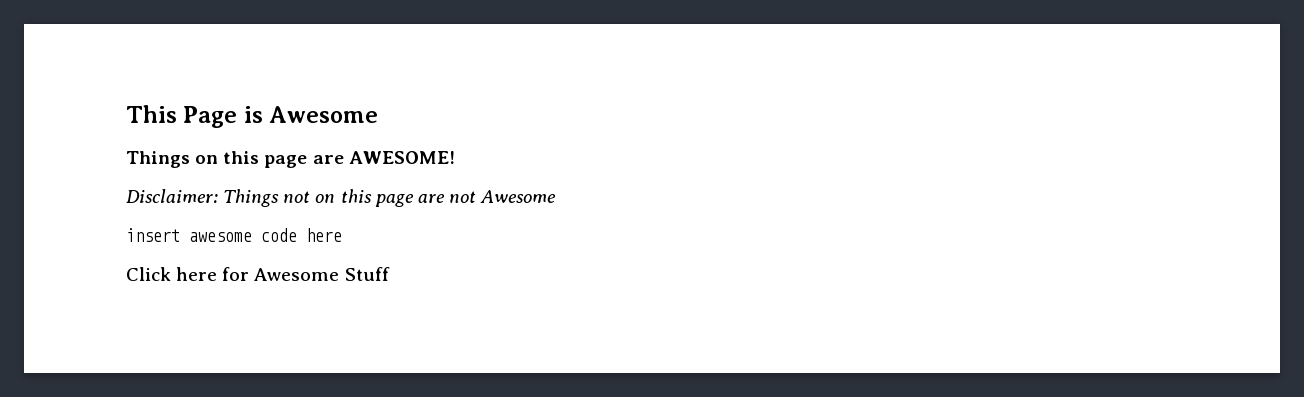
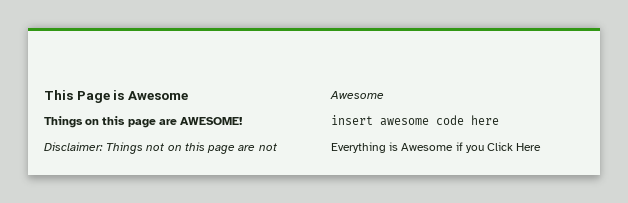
[126,267,390,281] Click here for Awesome Stuff -> [331,142,542,153] Everything is Awesome if you Click Here

